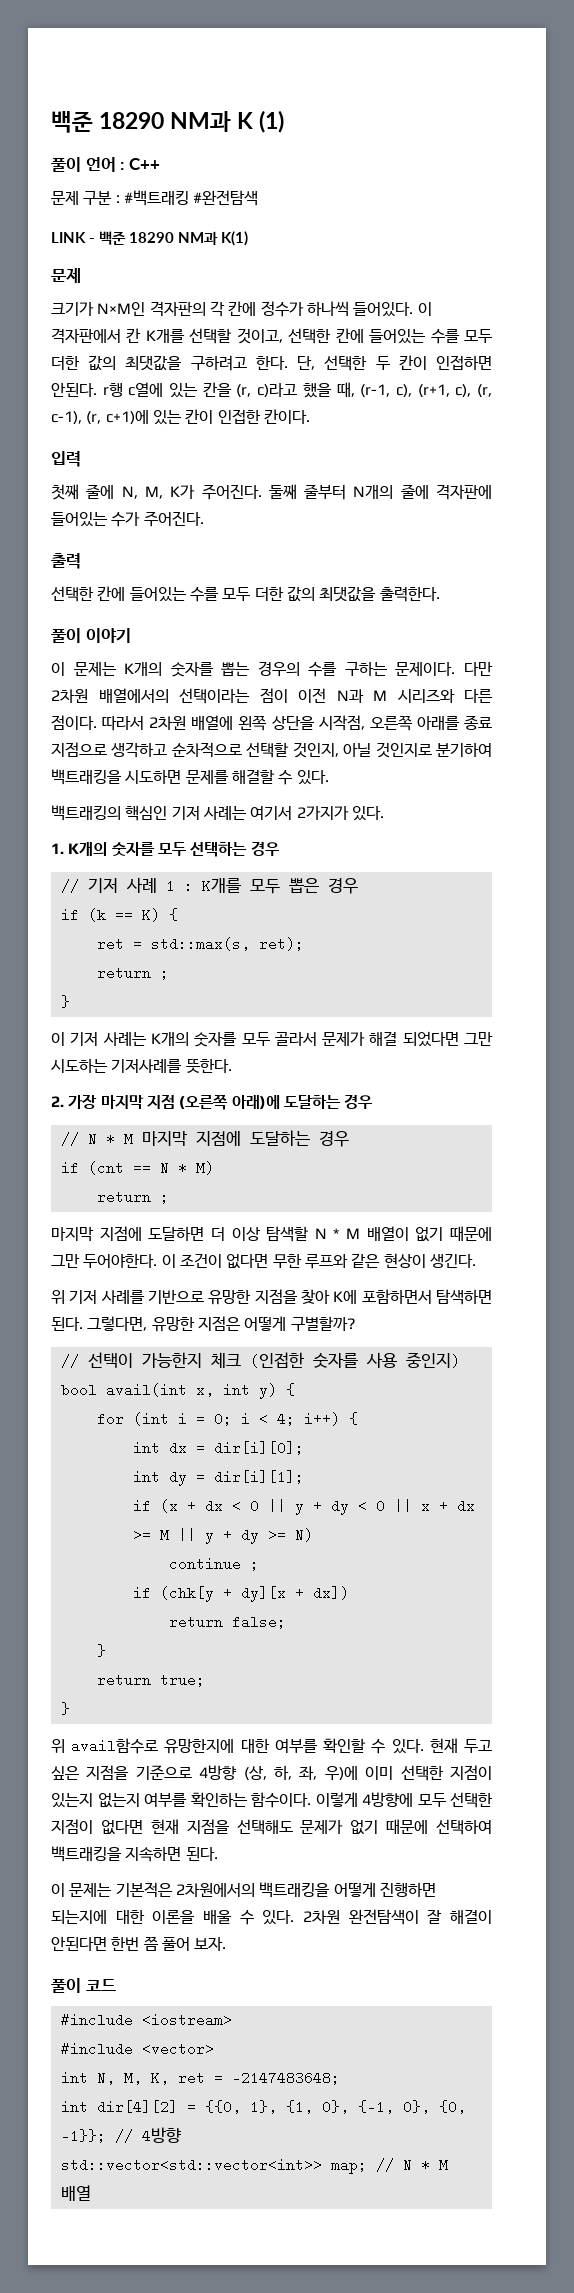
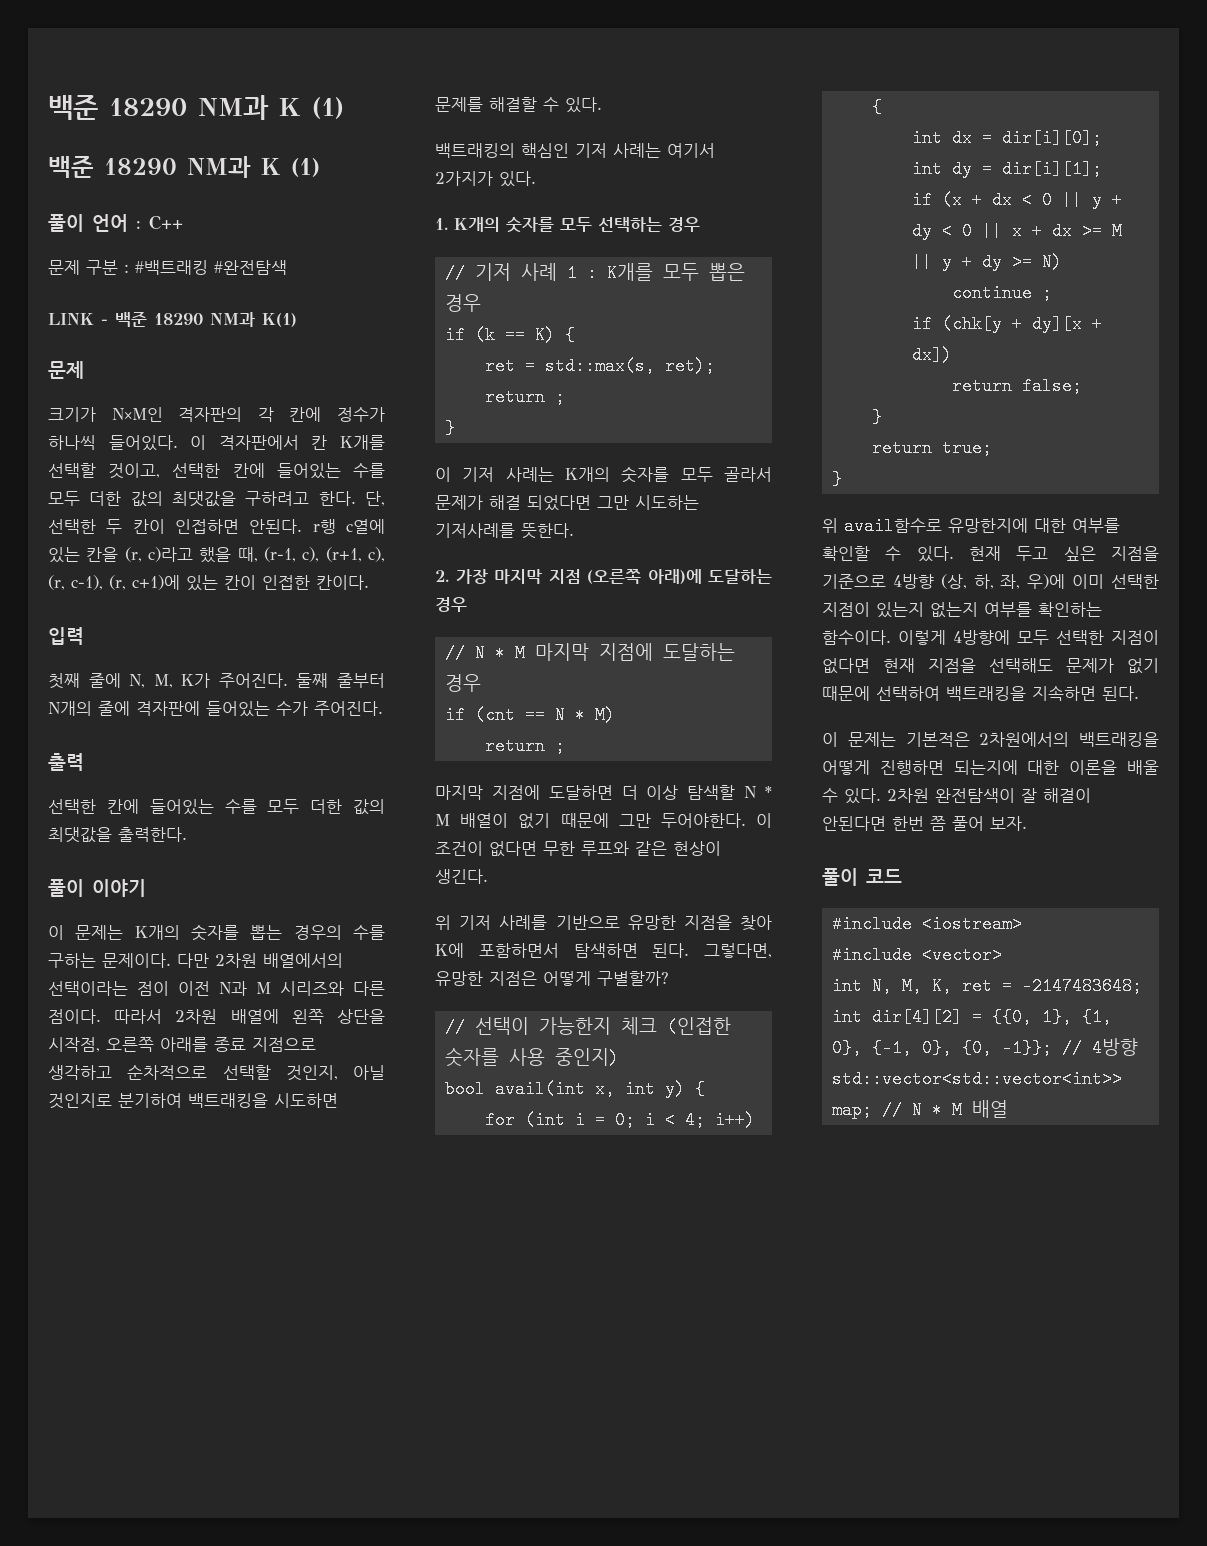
[51,110,285,133] 백준 18290 NM과 K (1) -> [48,95,344,120] [48,156,320,178] 백준 18290 NM과 K (1) // 백준 18290 NM과 K (1)

